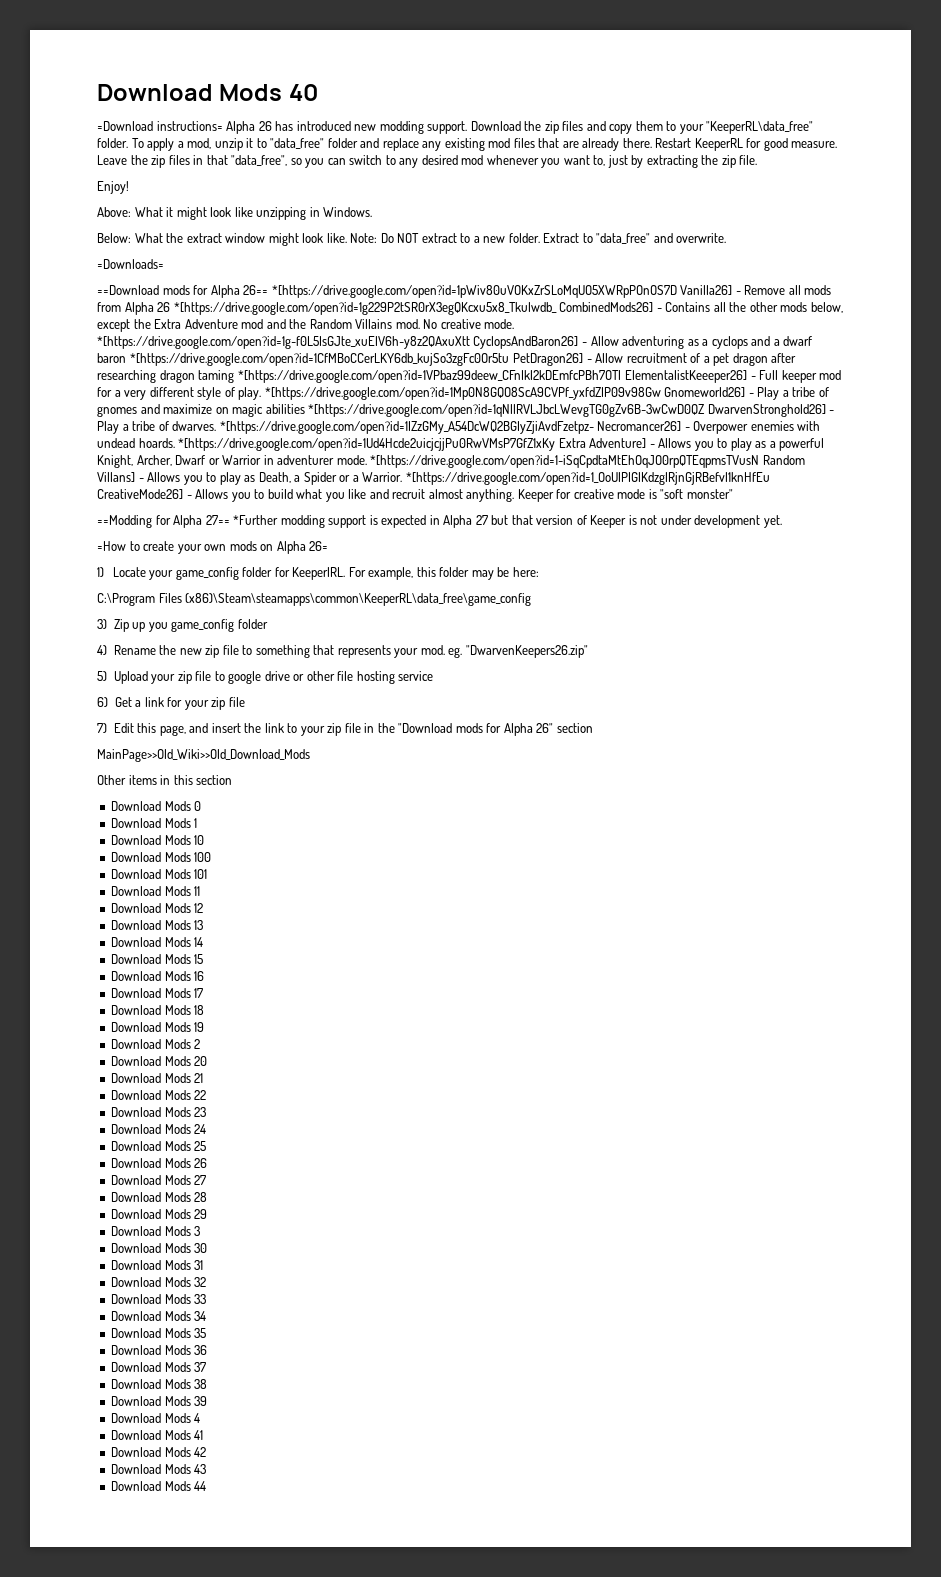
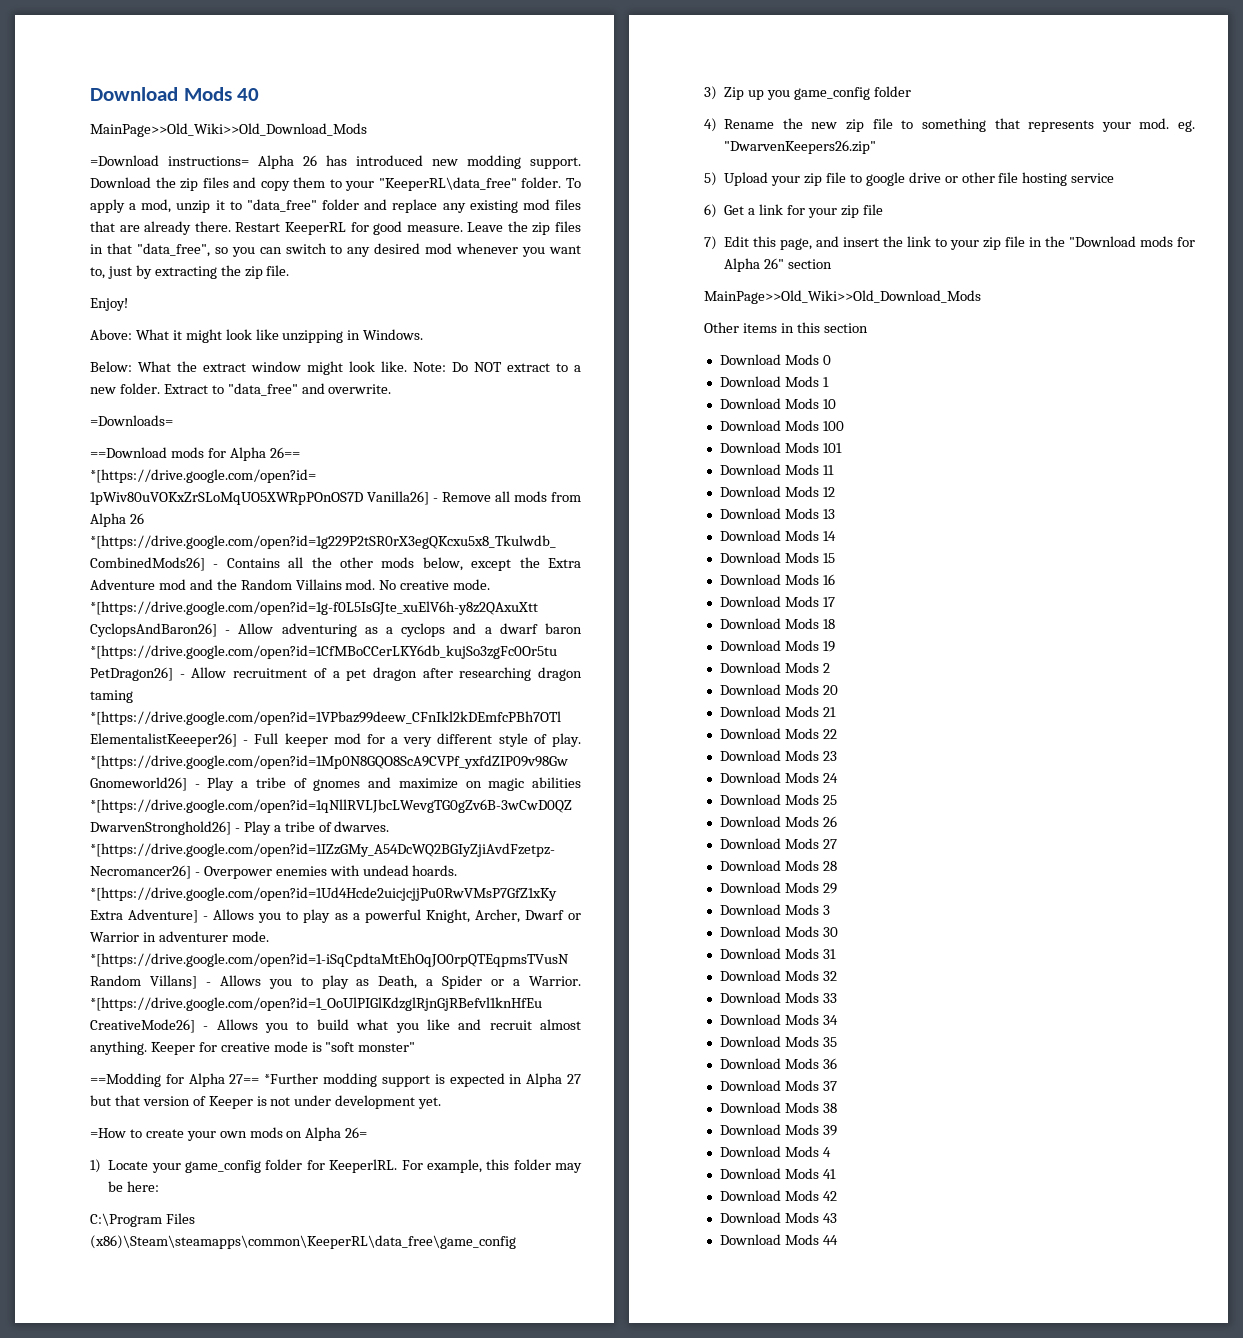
(318, 92) none -> [90,123,367,137] // MainPage>>Old_Wiki>>Old_Download_Mods

